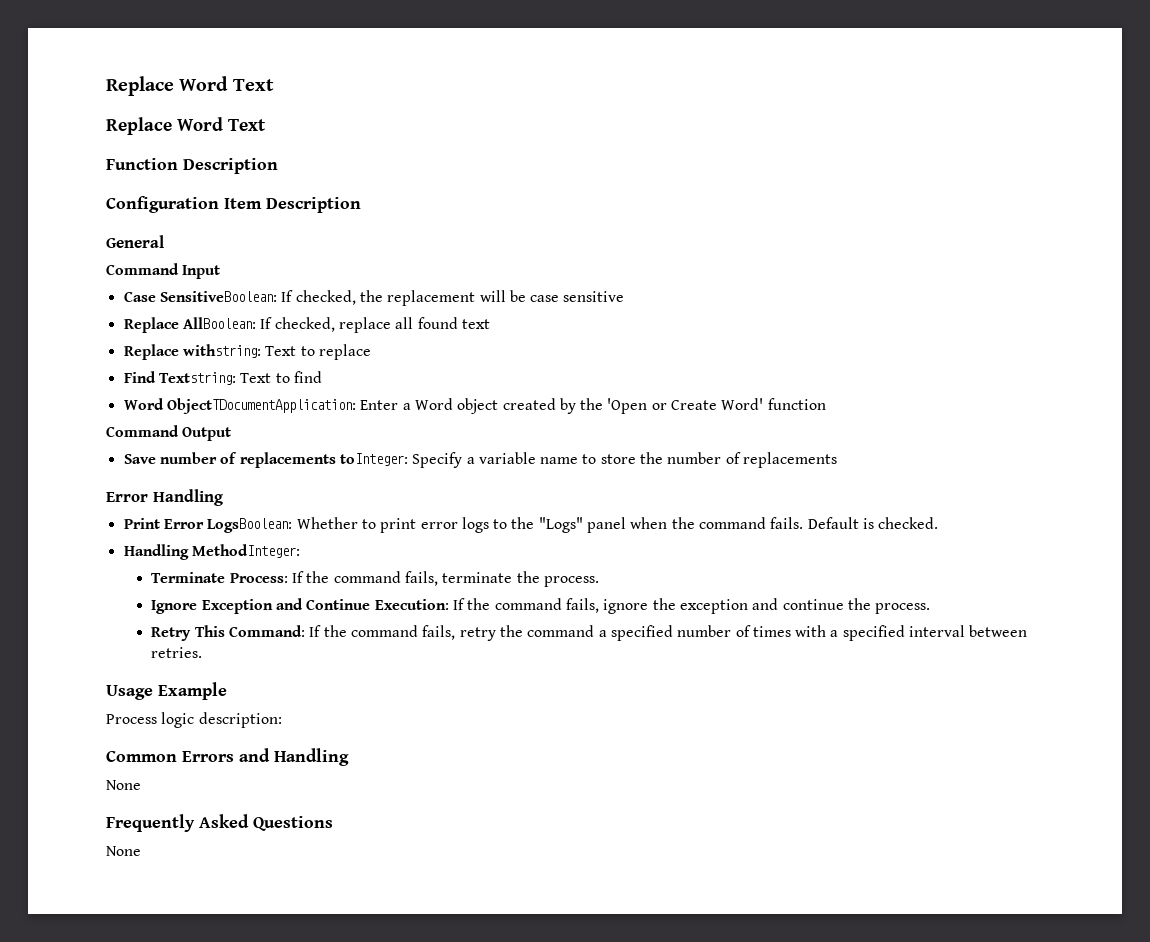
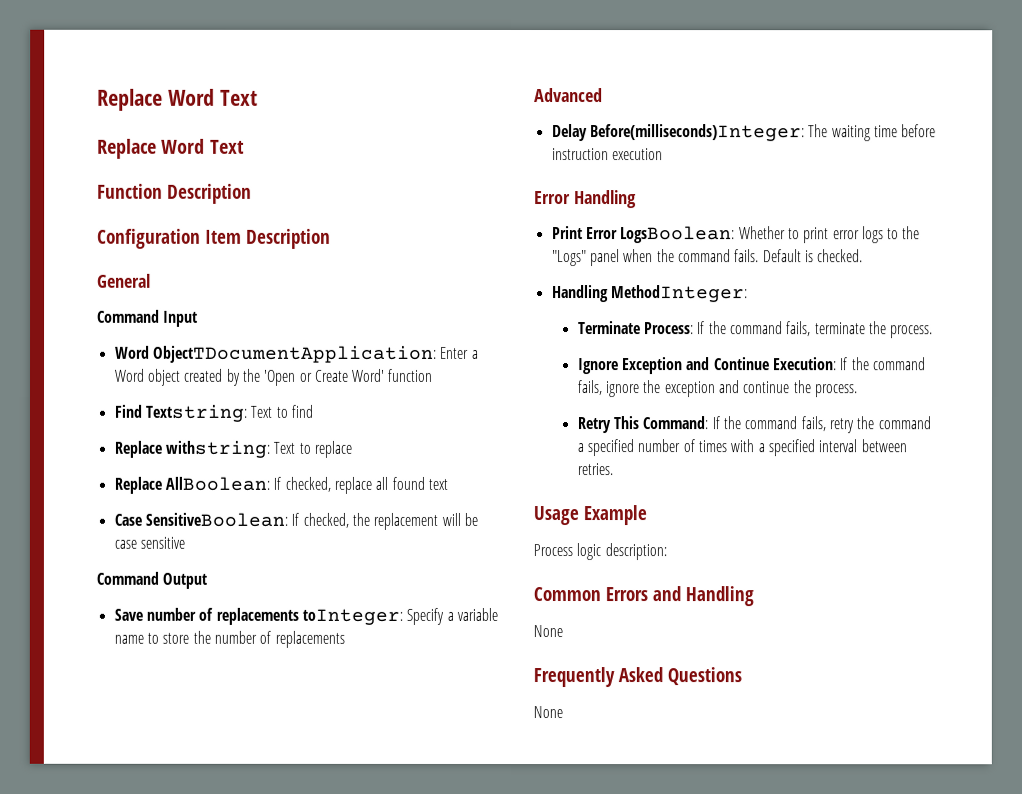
[123,290,625,306] [123,317,490,333] [123,344,371,360] [123,371,322,385] // Case SensitiveBoolean: If checked, the replacement will be case sensitive // Replace AllBoolean: If checked, replace all found text // Replace withstring: Text to replace // Find Textstring: Text to find -> (199, 318) none
(826, 404) none -> [113,404,313,422] [113,440,352,458] [113,476,448,494] [113,512,478,530] [113,536,185,549] // Find Textstring: Text to find // Replace withstring: Text to replace // Replace AllBoolean: If checked, replace all found text // Case SensitiveBoolean: If checked, the replacement will be case sensitive
(838, 460) none -> [534,88,603,103] [551,124,937,142] [551,148,663,161] // Advanced // Delay Before(milliseconds)Integer: The waiting time before instruction execution

